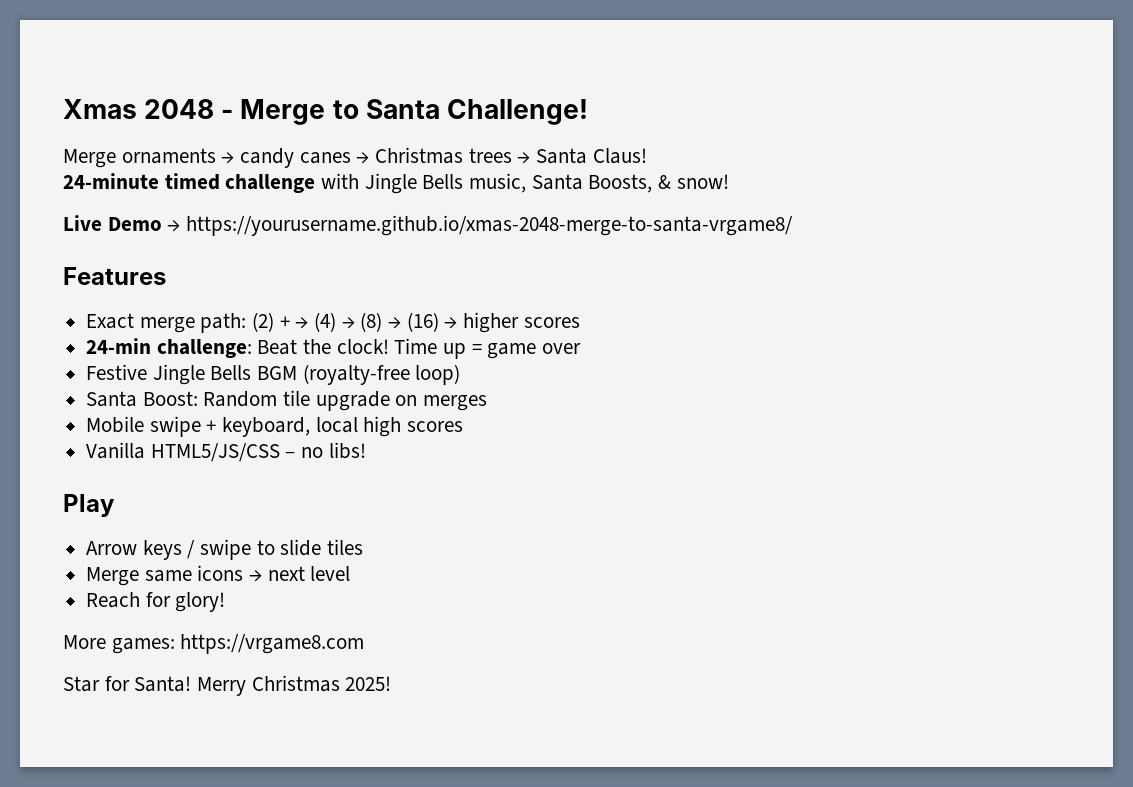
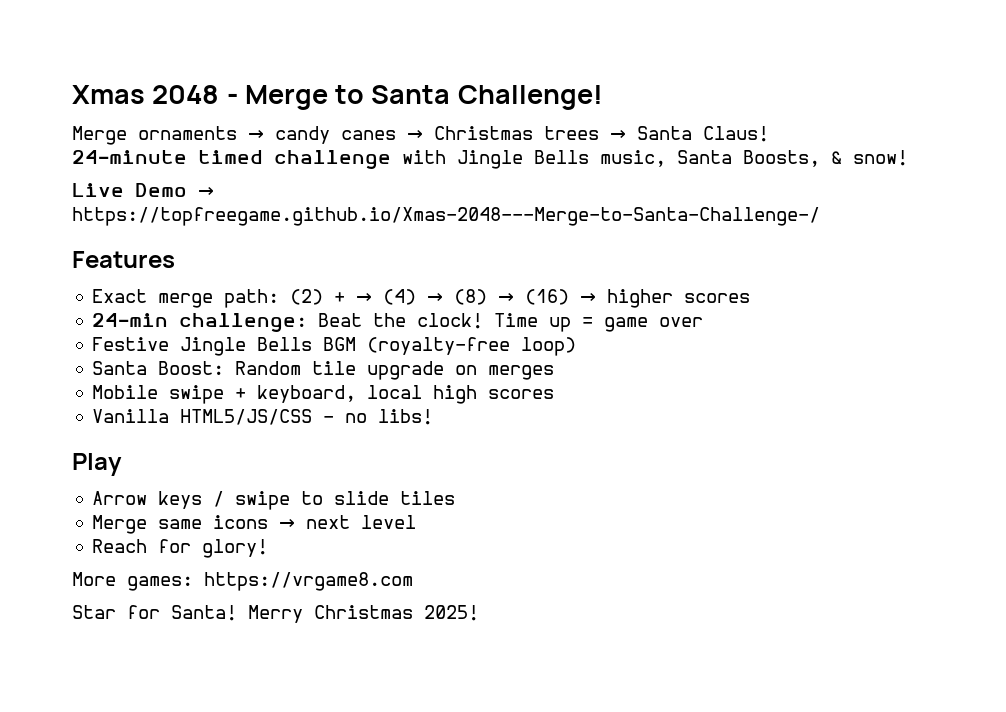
[186,215,794,236] https://yourusername.github.io/xmas-2048-merge-to-santa-vrgame8/ -> [72,207,820,226] https://topfreegame.github.io/Xmas-2048---Merge-to-Santa-Challenge-/

